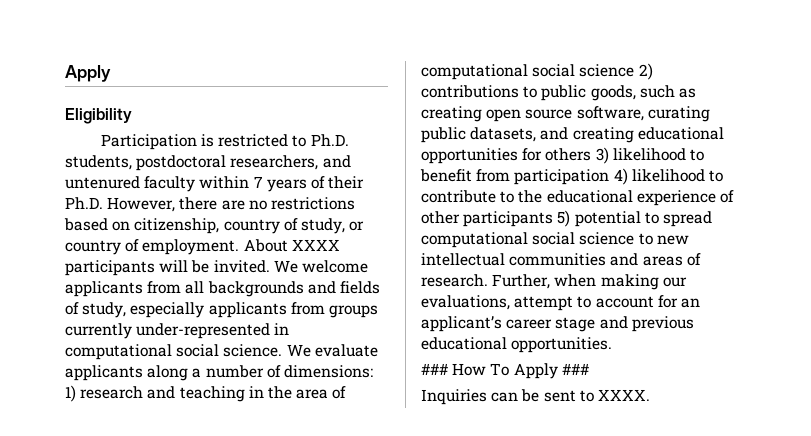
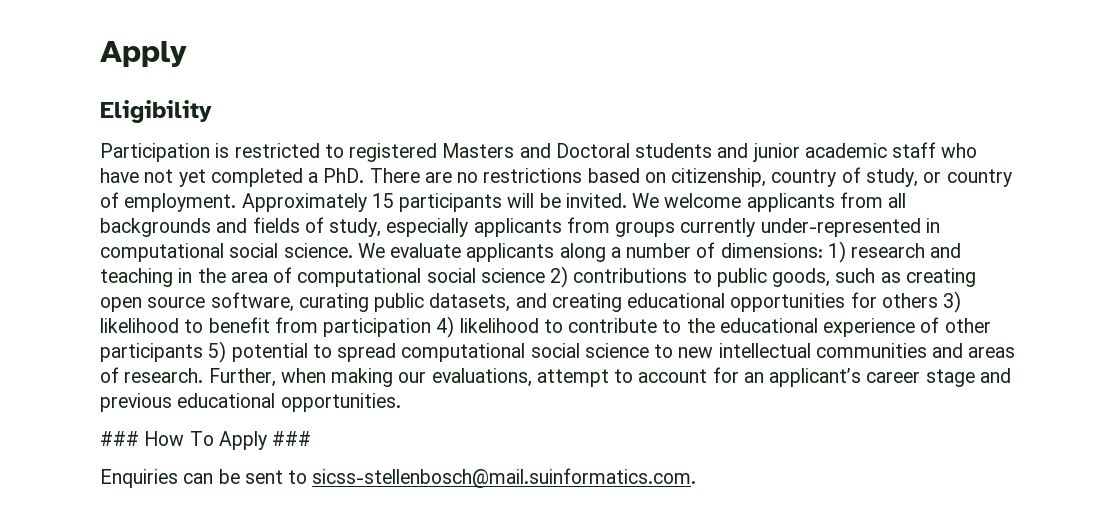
[310,134,349,146] [65,155,351,171] [65,176,365,192] [65,197,218,212] Ph.D. students, postdoctoral researchers, and untenured faculty within 7 years of their Ph.D. However, there -> [349,142,978,162] [100,168,420,187] registered Masters and Doctoral students and junior academic staff who have not yet completed a PhD. There
[243,239,340,252] About XXXX -> [241,193,394,212] Approximately 15
[421,389,487,405] Inquiries -> [100,469,178,488] Enquiries
[597,389,650,401] XXXX. -> [312,468,697,488] sicss-stellenbosch@mail.suinformatics.com.

